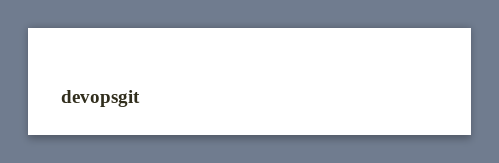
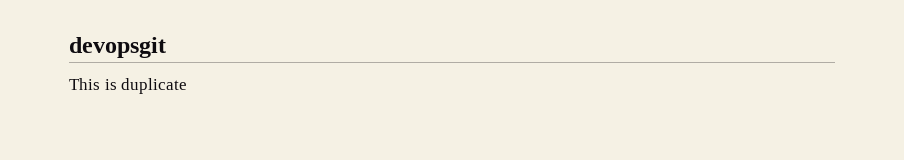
(140, 98) none -> [69,78,188,94] // This is duplicate

